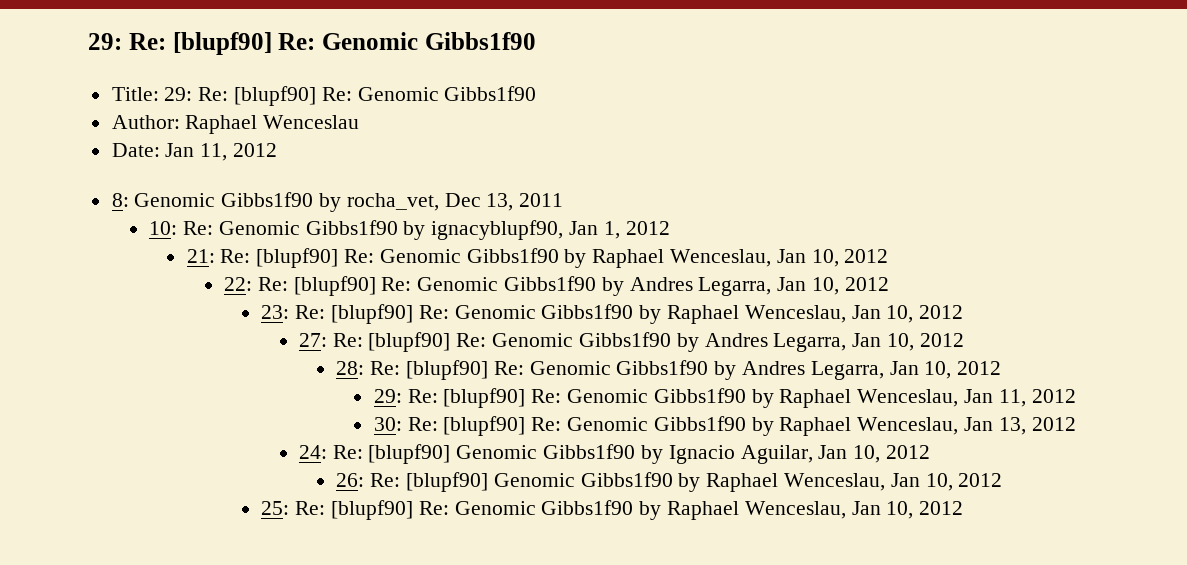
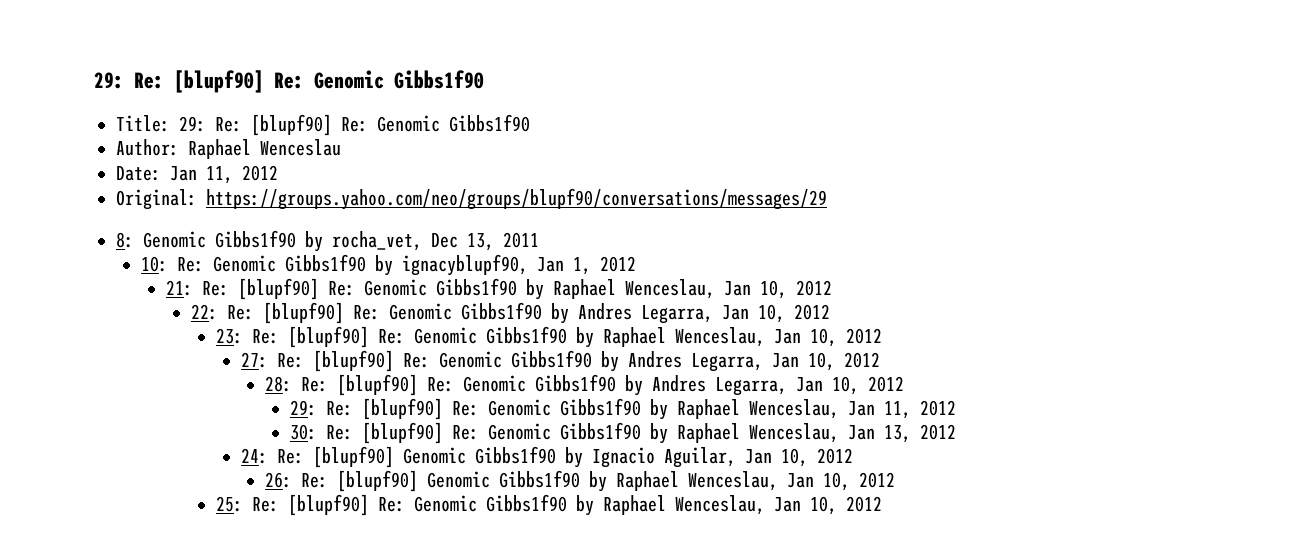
(278, 150) none -> [116,188,827,210] // Original: https://groups.yahoo.com/neo/groups/blupf90/conversations/messages/29

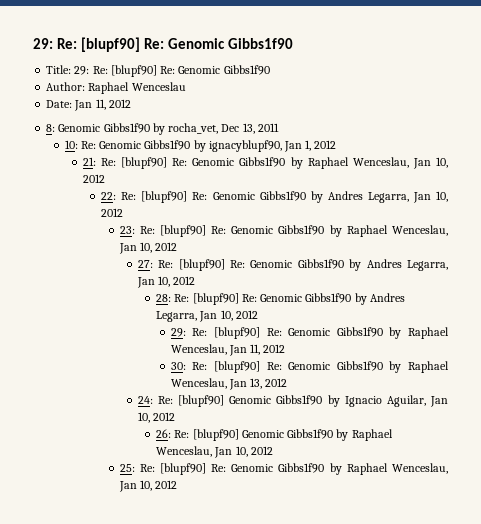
[116,188,827,210] // Original: https://groups.yahoo.com/neo/groups/blupf90/conversations/messages/29 -> (131, 103) none

